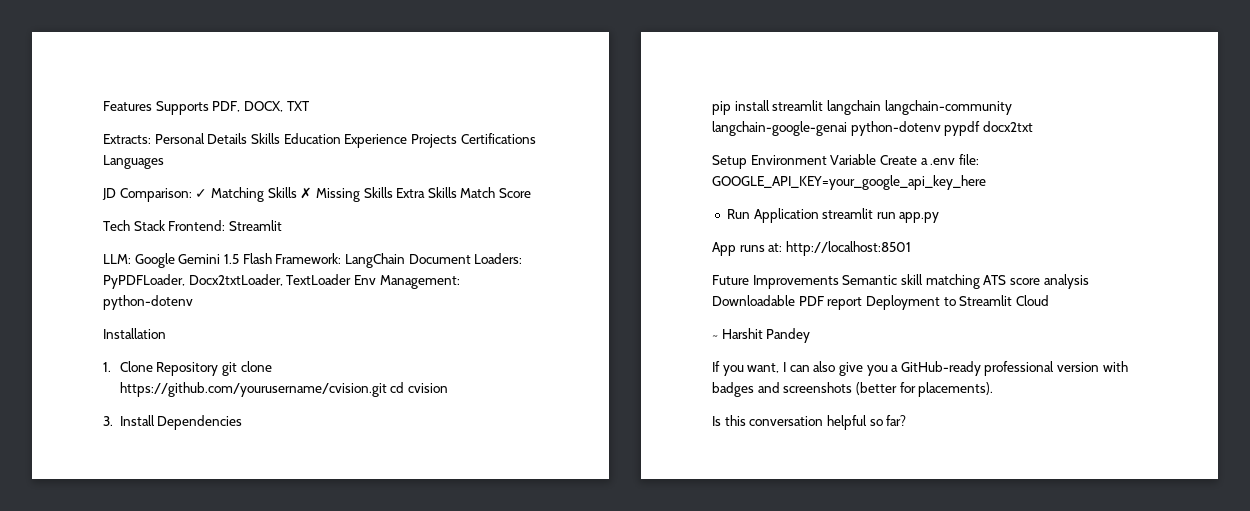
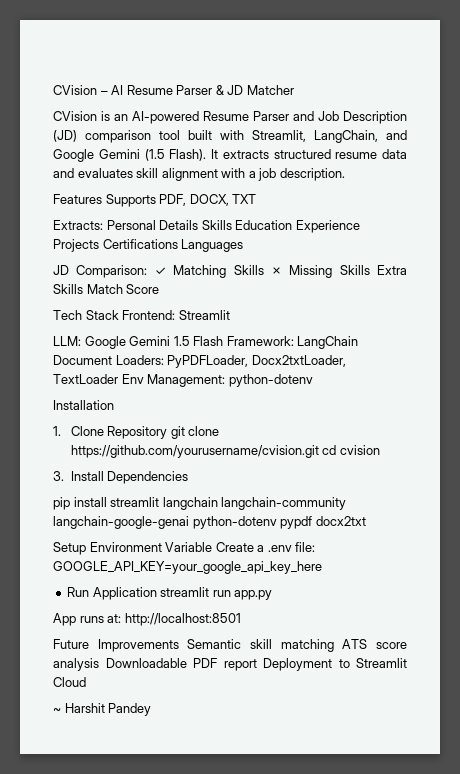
(103, 106) none -> [53,85,294,95] [53,111,407,124] [53,130,407,143] [53,149,407,162] [53,168,345,181] CVision – AI Resume Parser & JD Matcher // CVision is an AI-powered Resume Parser and Job Description (JD) comparison tool built with Streamlit, LangChain, and Google Gemini (1.5 Flash). It extracts structured resume data and evaluates skill alignment with a job description. //
[712,361,1128,376] [712,382,994,397] [712,415,907,430] // If you want, I can also give you a GitHub-ready professional version with badges and screenshots (better for placements). // Is this conversation helpful so far? -> (152, 709) none

